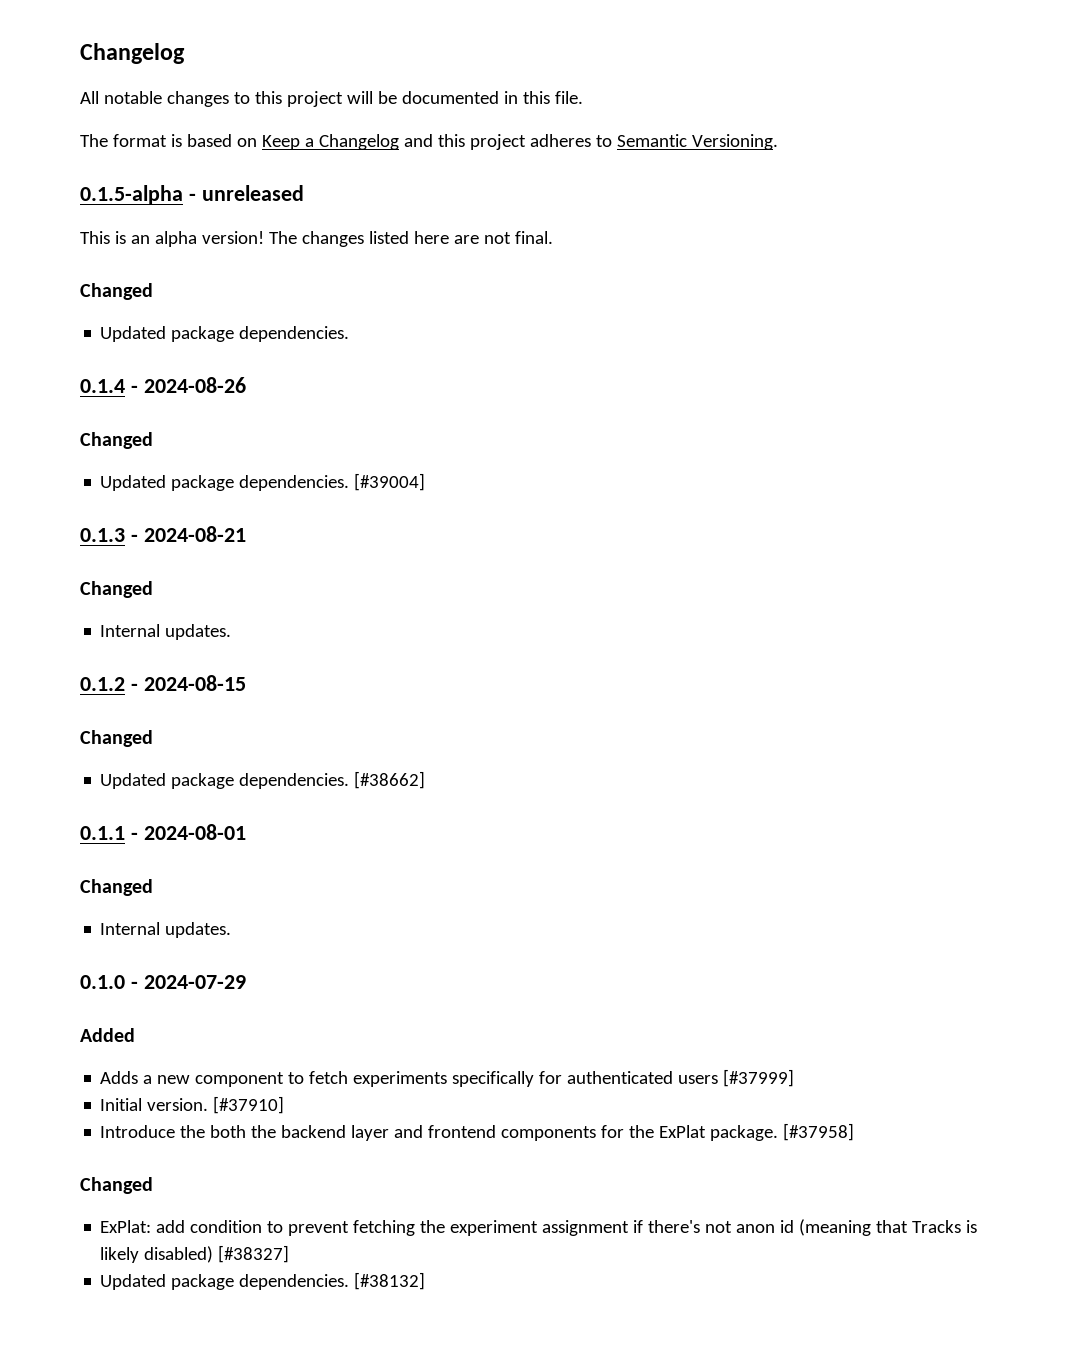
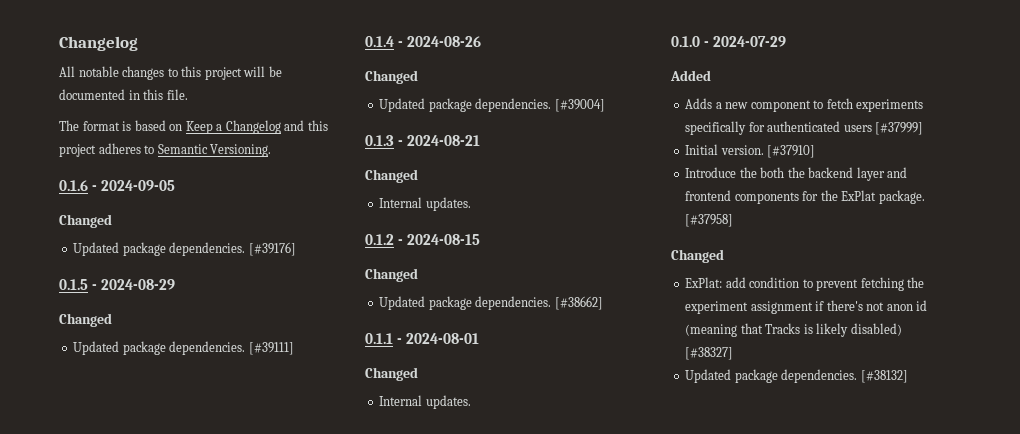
[80,185,304,204] [80,231,553,247] [80,283,153,300] [100,326,350,342] 0.1.5-alpha - unreleased // This is an alpha version! The changes listed here are not final. // Changed // Updated package dependencies. -> [59,180,176,191] [59,214,112,228] [73,242,296,256] [59,279,176,290] [59,313,112,327] [73,341,294,355] 0.1.6 - 2024-09-05 // Changed // Updated package dependencies. [#39176] // 0.1.5 - 2024-08-29 // Changed // Updated package dependencies. [#39111]

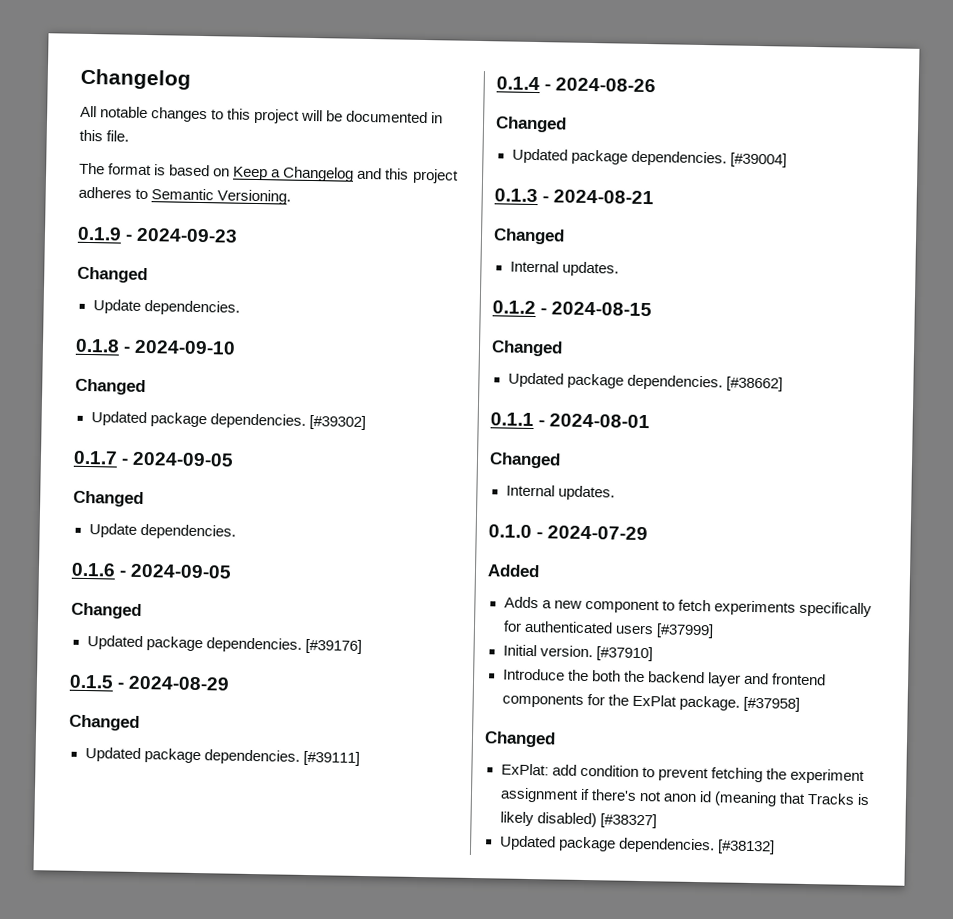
(272, 150) none -> [77,226,239,243] [77,266,148,284] [92,299,240,316] [75,338,237,355] [75,378,146,396] [90,411,366,431] [73,450,235,467] [73,490,144,508] [88,523,236,540] // 0.1.9 - 2024-09-23 // Changed // Update dependencies. // 0.1.8 - 2024-09-10 // Changed // Updated package dependencies. [#39302] // 0.1.7 - 2024-09-05 // Changed // Update dependencies.

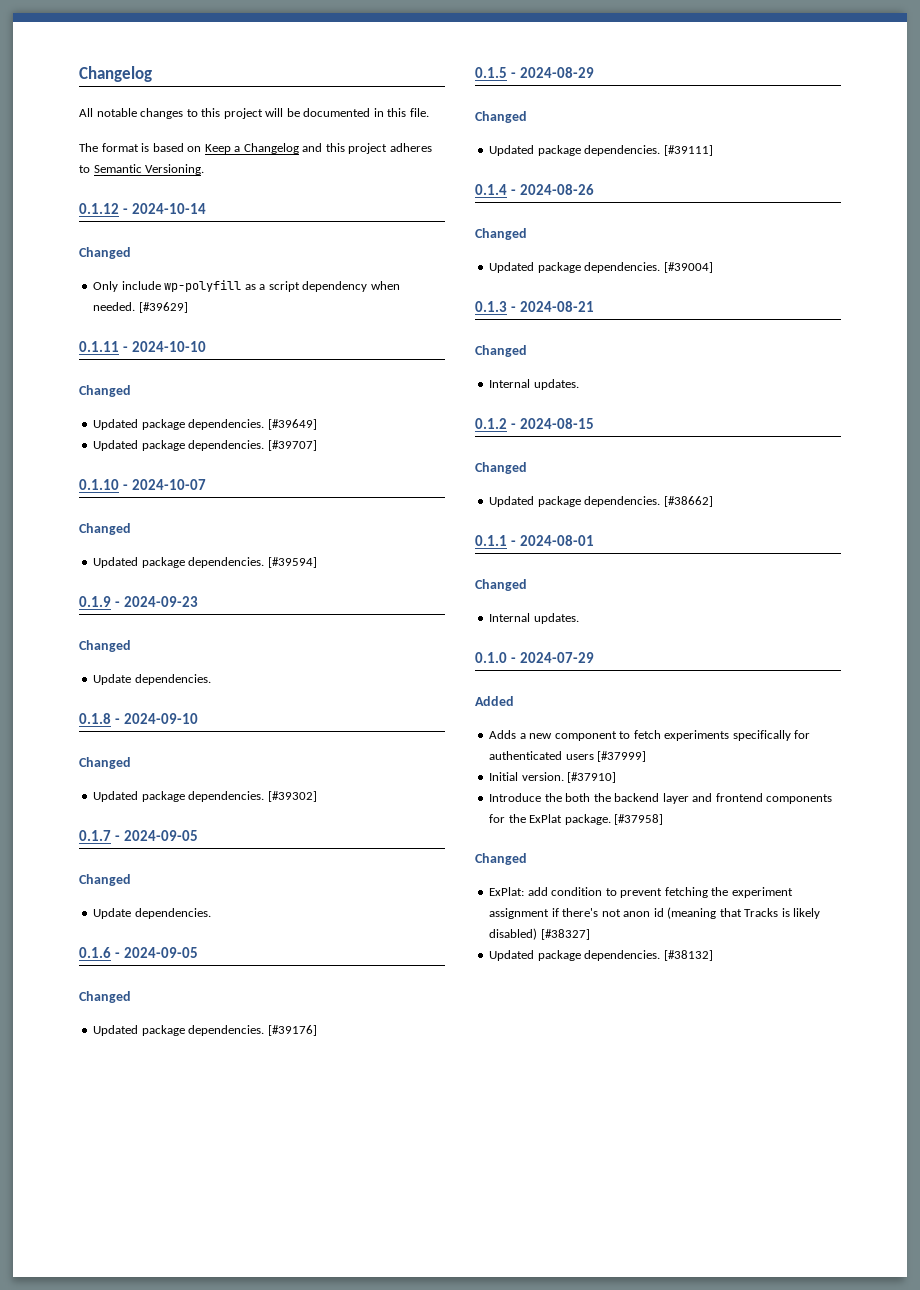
(292, 197) none -> [79,203,207,214] [79,247,131,259] [93,280,400,292] [93,302,188,313] [79,341,207,352] [79,385,131,397] [93,419,317,430] [93,440,317,451] [79,479,207,490] [79,523,131,535] [93,557,317,568] // 0.1.12 - 2024-10-14 // Changed // Only include wp-polyfill as a script dependency when needed. [#39629] // 0.1.11 - 2024-10-10 // Changed // Updated package dependencies. [#39649] // Updated package dependencies. [#39707] // 0.1.10 - 2024-10-07 // Changed // Updated package dependencies. [#39594]

